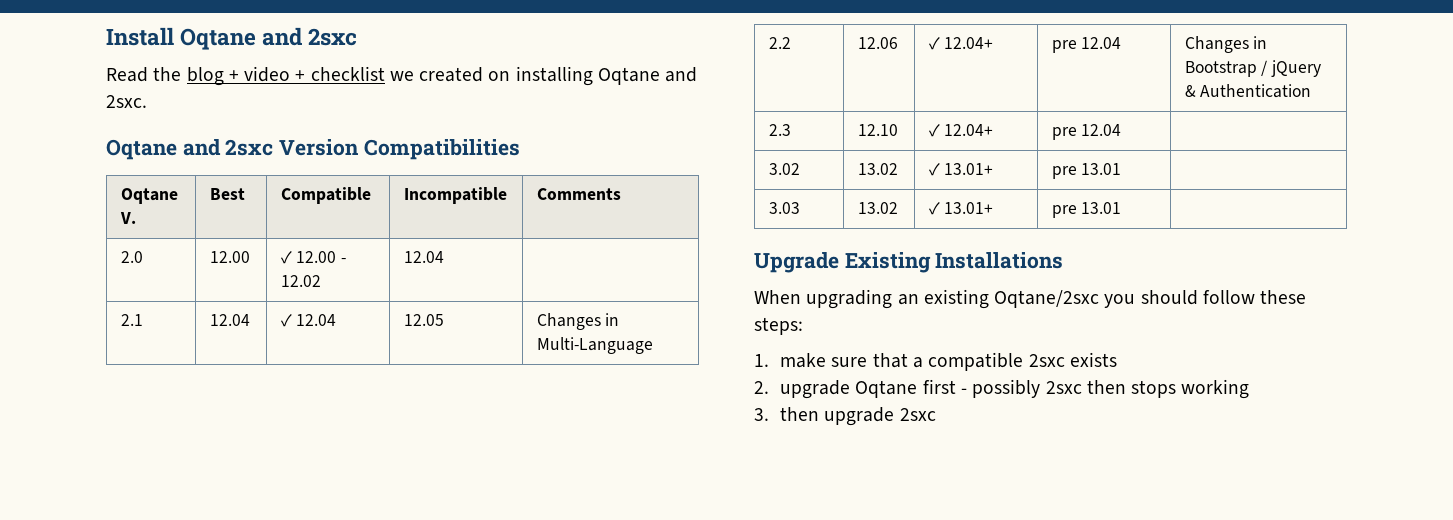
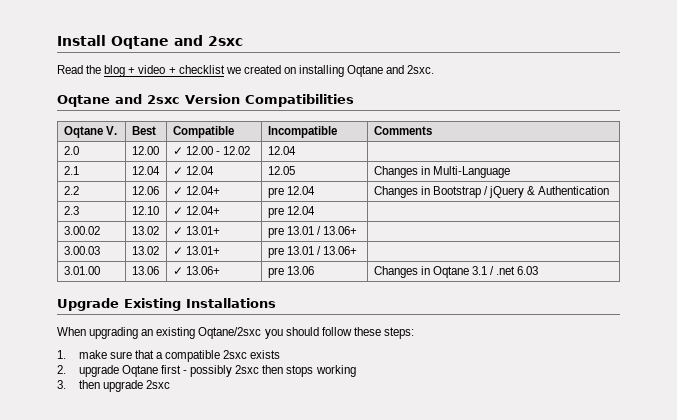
[768,163,800,175] [857,163,898,175] [928,163,994,176] [1051,163,1122,179] [768,202,800,214] [857,202,898,214] [928,202,994,215] [1051,202,1122,218] 3.02 | 13.02 | ✓ 13.01+ | pre 13.01 | // 3.03 | 13.02 | ✓ 13.01+ | pre 13.01 | -> [63,226,100,235] [131,226,159,235] [172,226,220,235] [267,226,358,238] [63,246,100,255] [131,246,159,255] [172,246,220,255] [267,246,358,258] [63,266,100,275] [131,266,159,275] [172,266,220,275] [267,266,314,278] [373,266,539,278] 3.00.02 | 13.02 | ✓ 13.01+ | pre 13.01 / 13.06+ | // 3.00.03 | 13.02 | ✓ 13.01+ | pre 13.01 / 13.06+ | // 3.01.00 | 13.06 | ✓ 13.06+ | pre 13.06 | Changes in Oqtane 3.1 / .net 6.03

